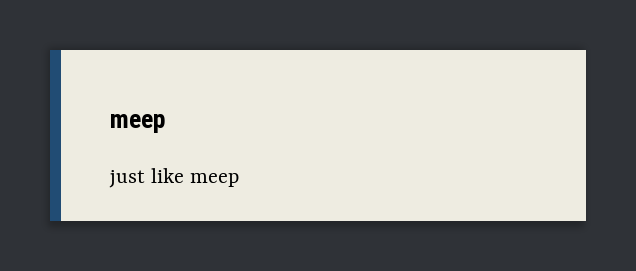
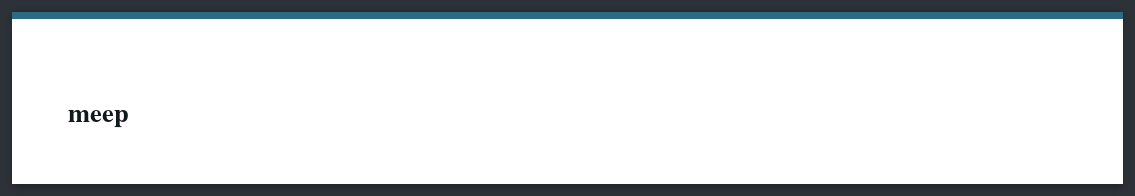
[110,114,165,133] [109,168,240,188] meep // just like meep -> [68,110,129,128] meep

